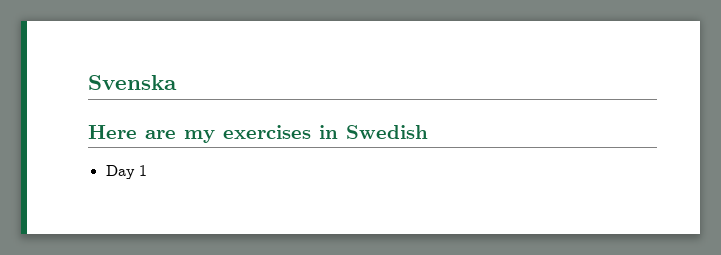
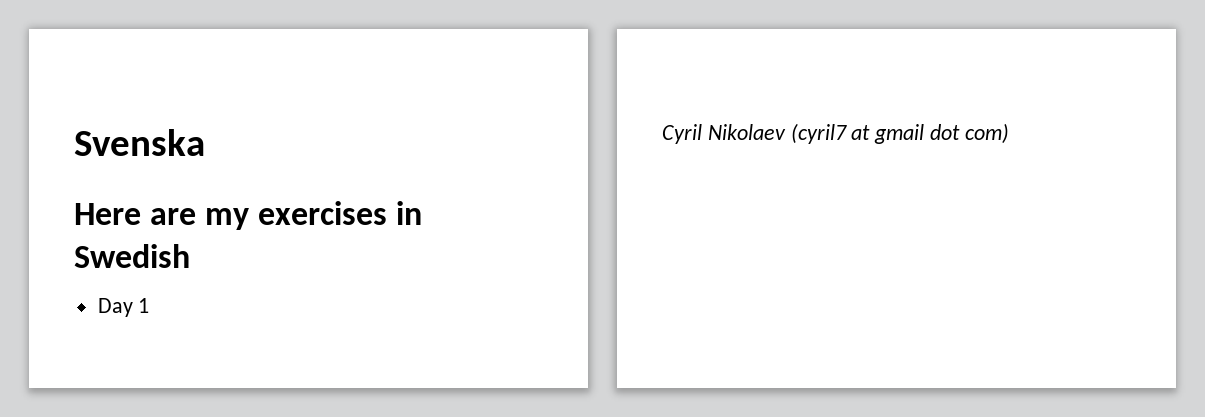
(147, 170) none -> [662,123,1009,144] // Cyril Nikolaev (cyril7 at gmail dot com)

